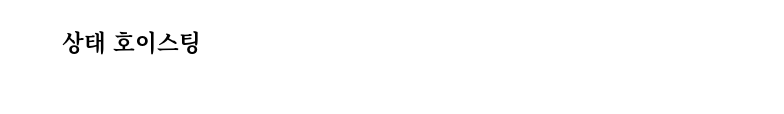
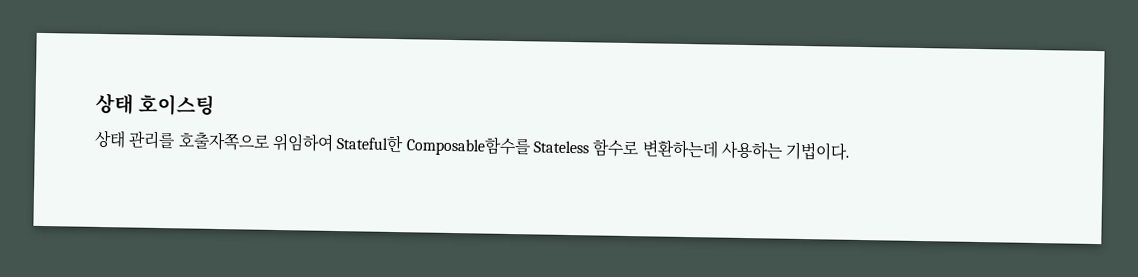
(201, 43) none -> [94,129,850,161] // 상태 관리를 호출자쪽으로 위임하여 Stateful한 Composable함수를 Stateless 함수로 변환하는데 사용하는 기법이다.

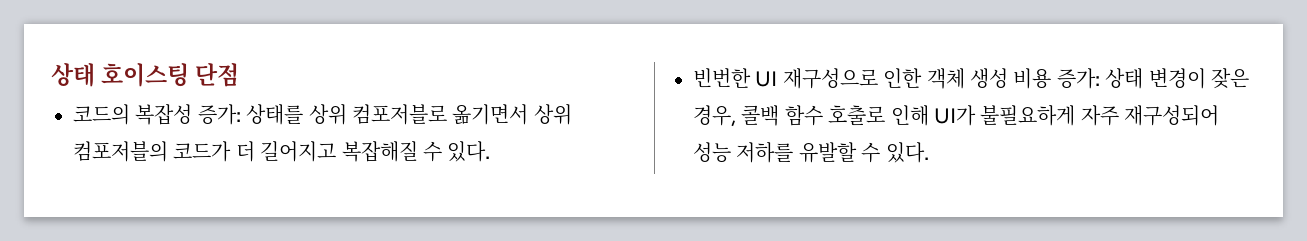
[94,129,850,161] // 상태 관리를 호출자쪽으로 위임하여 Stateful한 Composable함수를 Stateless 함수로 변환하는데 사용하는 기법이다. -> [195,63,240,87] [73,104,572,125] [73,141,491,162] [693,68,1249,89] [693,105,1220,127] [693,142,929,163] 단점 // 코드의 복잡성 증가: 상태를 상위 컴포저블로 옮기면서 상위 컴포저블의 코드가 더 길어지고 복잡해질 수 있다. // 빈번한 UI 재구성으로 인한 객체 생성 비용 증가: 상태 변경이 잦은 경우, 콜백 함수 호출로 인해 UI가 불필요하게 자주 재구성되어 성능 저하를 유발할 수 있다.

